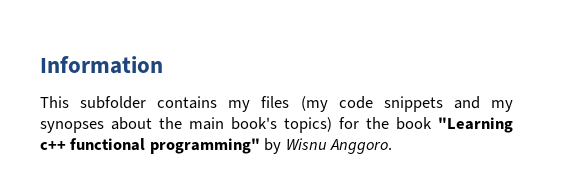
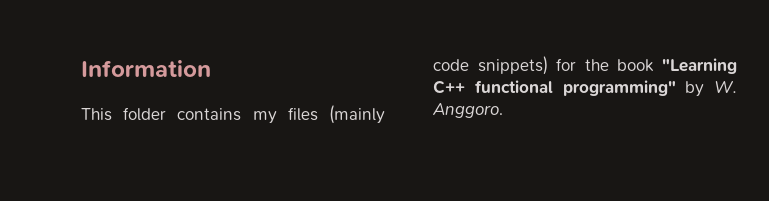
[80,96,147,109] subfolder -> [123,107,167,121] folder
[300,96,513,112] [40,117,332,133] (my code snippets and my synopses about the main book's topics) -> [329,105,385,124] [433,56,548,75] (mainly code snippets)
[40,140,66,150] c++ -> [433,80,465,94] C++
[285,138,327,150] Wisnu -> [714,81,737,93] W.

